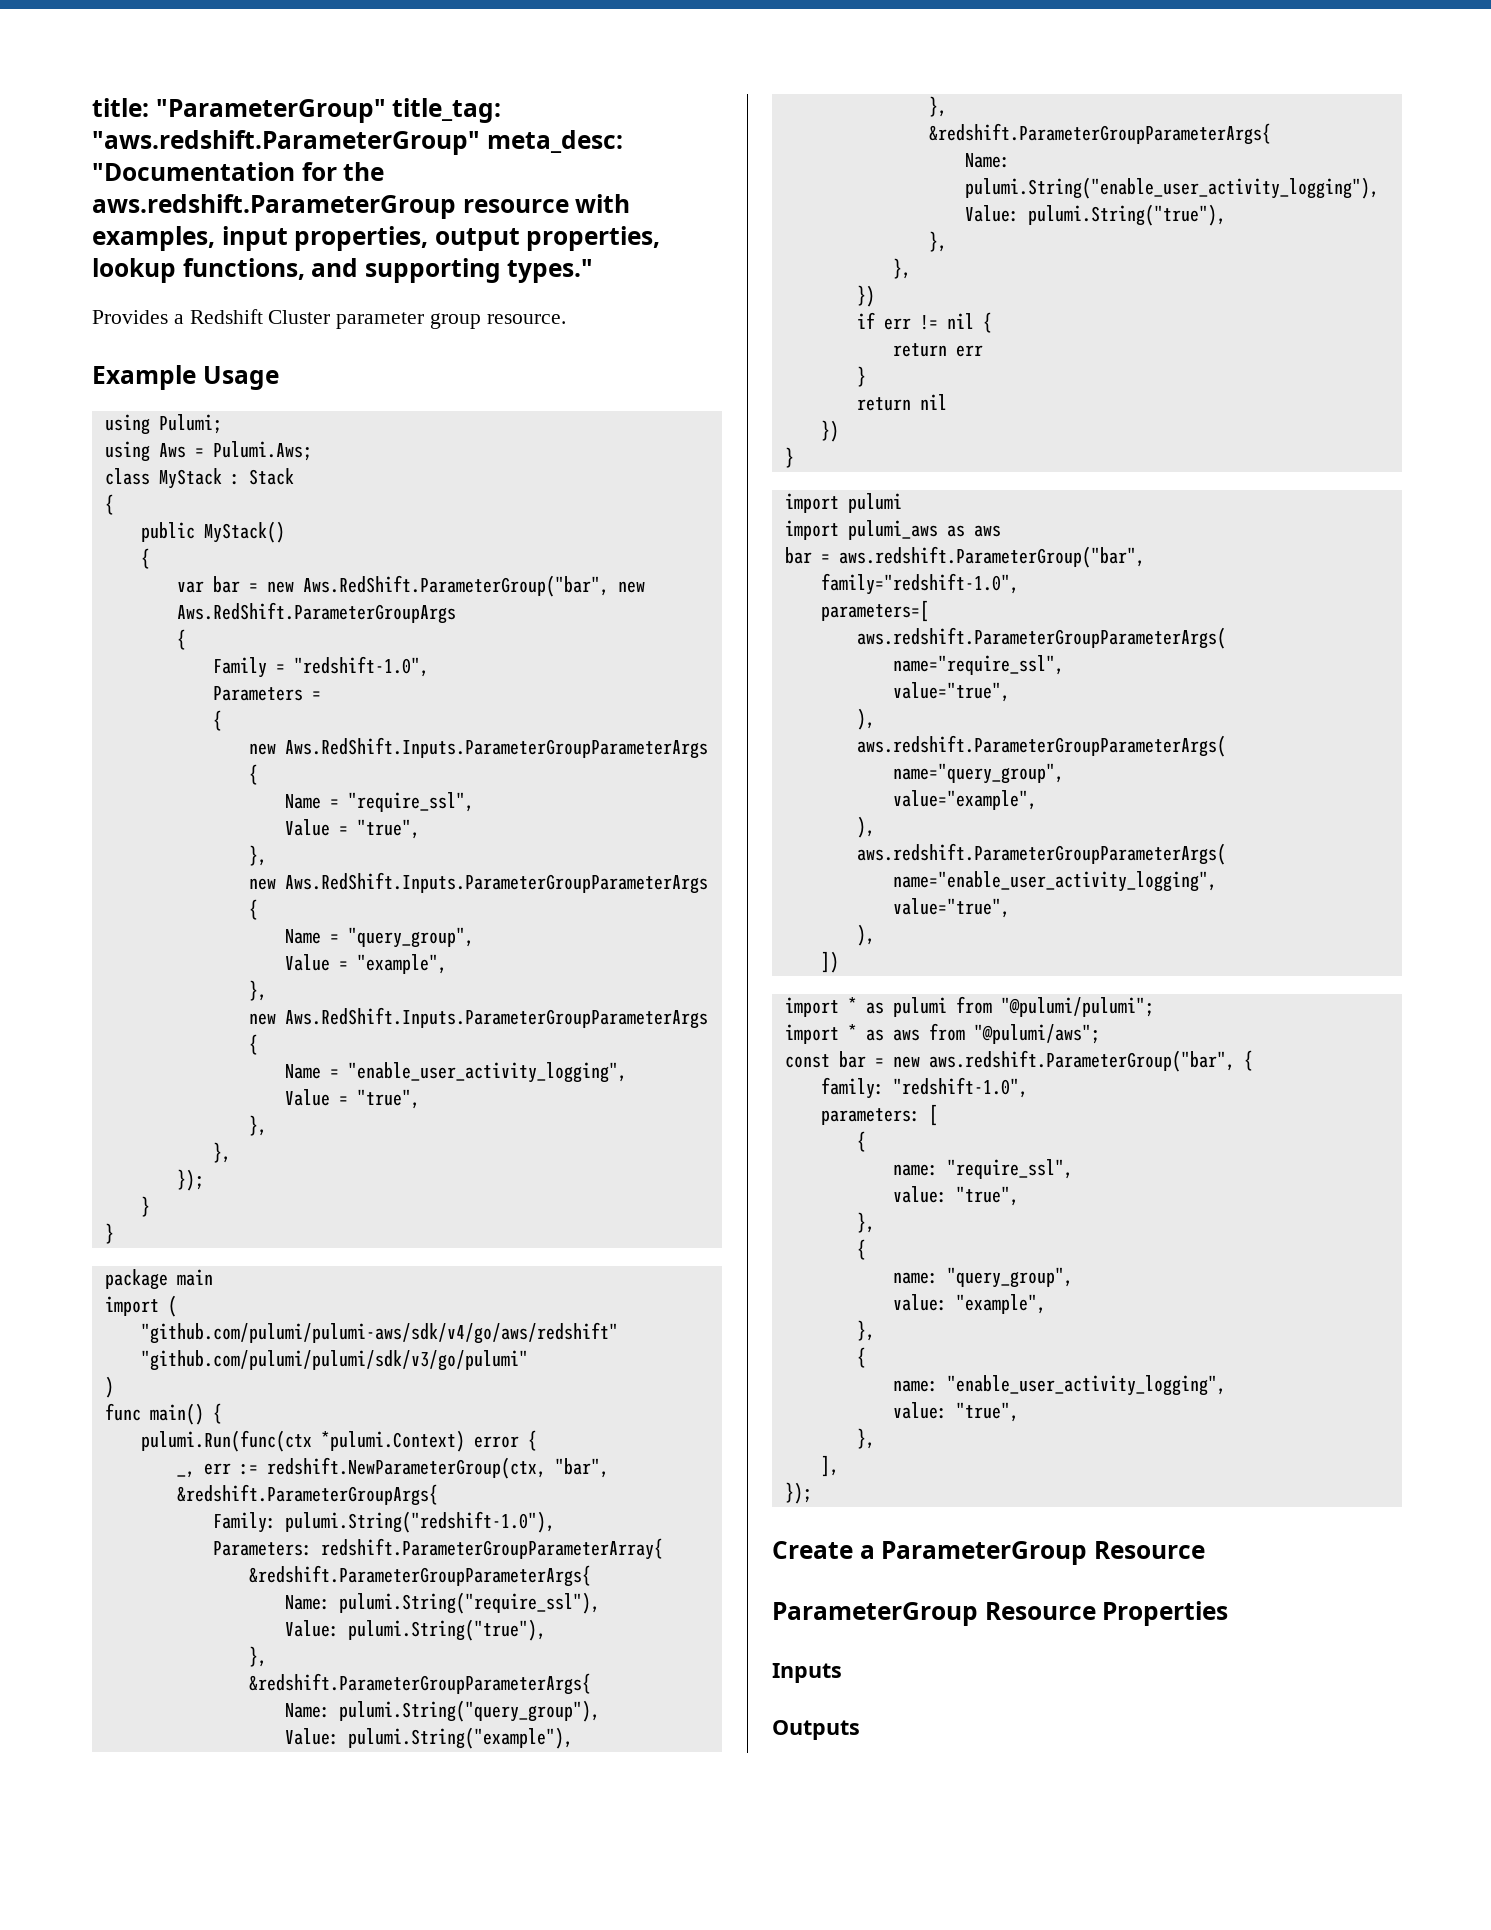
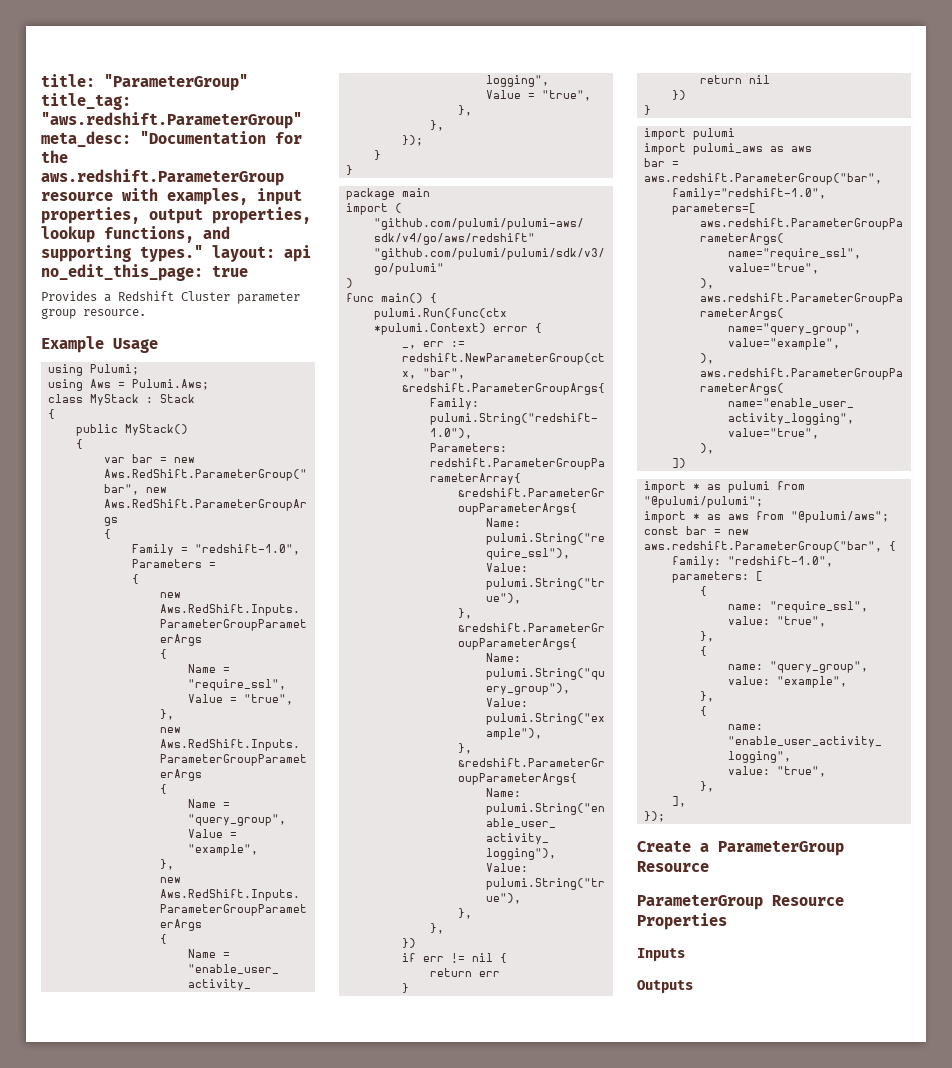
(594, 271) none -> [212,245,311,262] [41,264,248,281] layout: api no_edit_this_page: true

